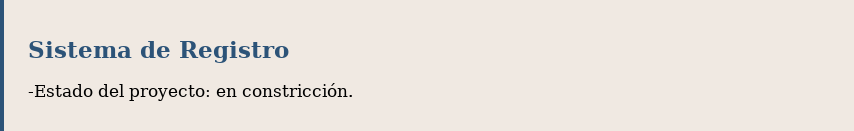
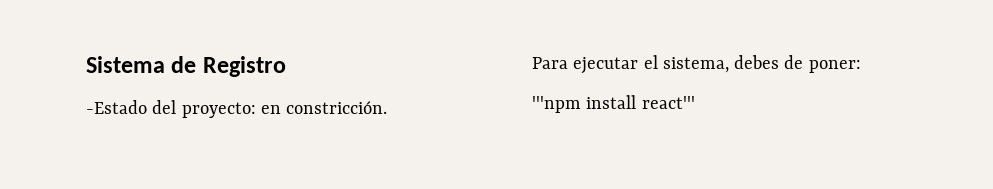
(353, 90) none -> [532,55,861,74] [532,95,695,113] // Para ejecutar el sistema, debes de poner: // '''npm install react'''

